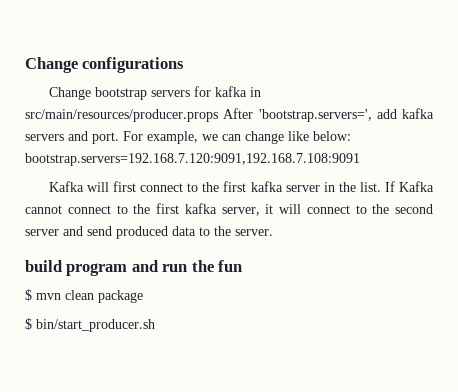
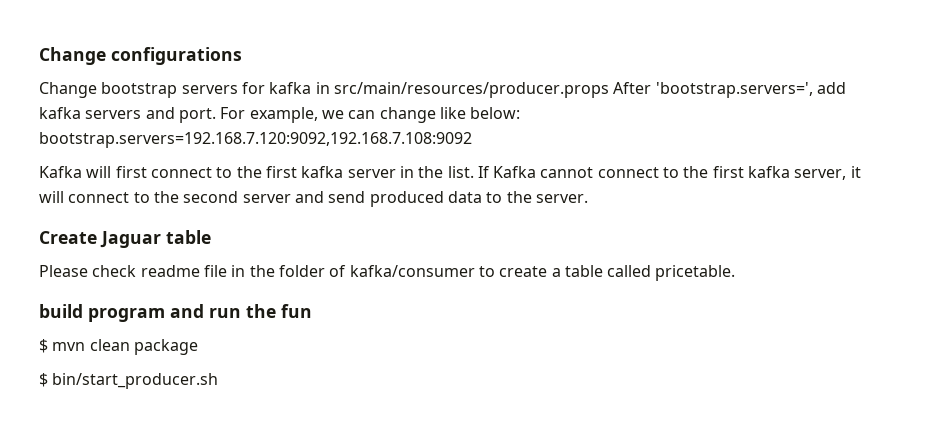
[25,153,360,166] bootstrap.servers=192.168.7.120:9091,192.168.7.108:9091 -> [39,132,472,148] bootstrap.servers=192.168.7.120:9092,192.168.7.108:9092
(273, 232) none -> [39,230,211,248] [39,265,736,281] // Create Jaguar table // Please check readme file in the folder of kafka/consumer to create a table called pricetable.

